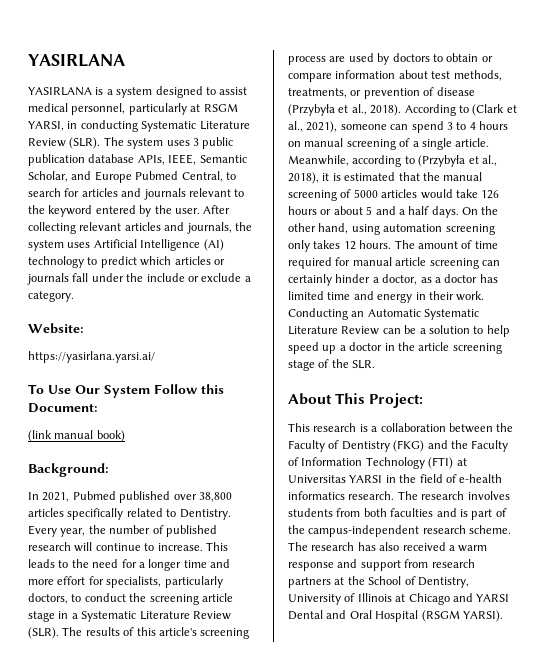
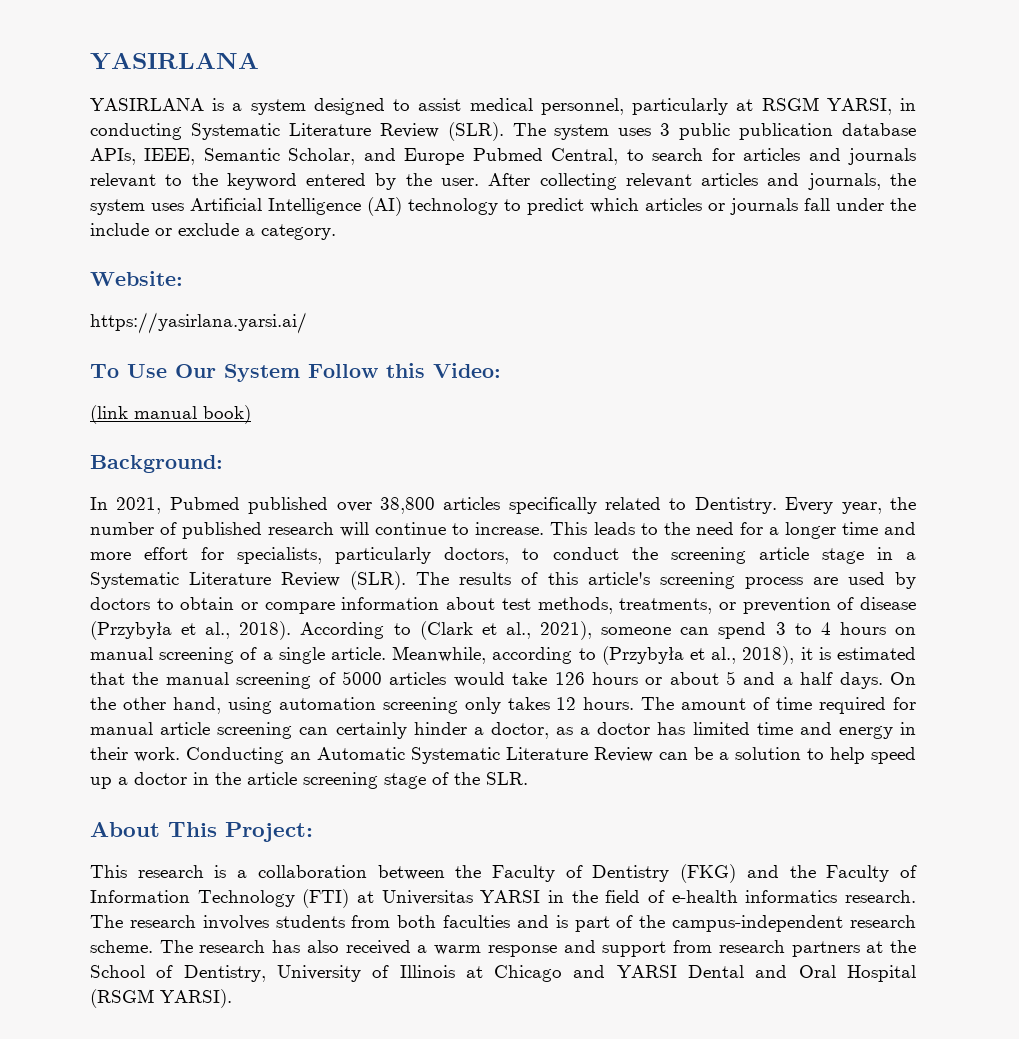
[28,403,98,413] Document: -> [433,363,501,378] Video:

